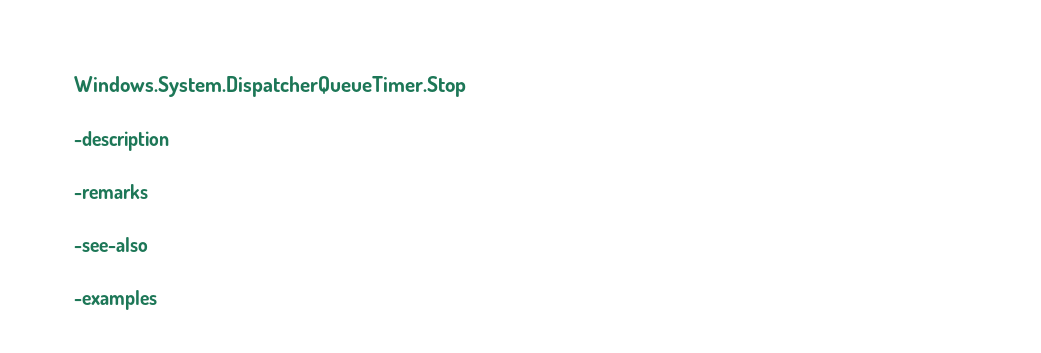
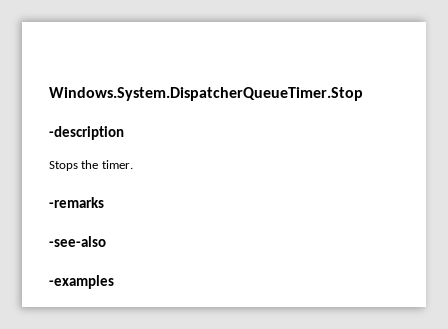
(169, 141) none -> [49,160,133,171] // Stops the timer.

